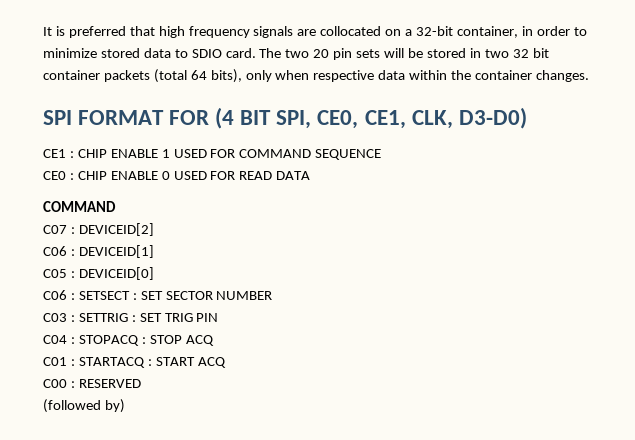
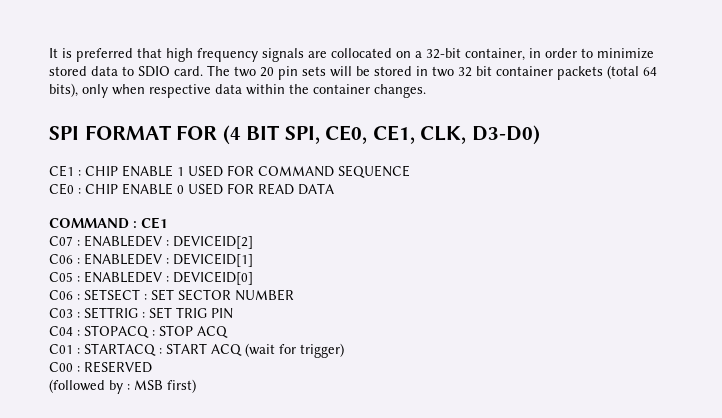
(116, 206) none -> [133,217,167,229] : CE1
(75, 230) none -> [84,235,169,247] ENABLEDEV :
(75, 252) none -> [84,253,169,265] ENABLEDEV :
(75, 274) none -> [84,271,169,283] ENABLEDEV :
(226, 362) none -> [245,343,344,358] (wait for trigger)
[104,399,125,413] by) -> [109,379,196,394] by : MSB first)

